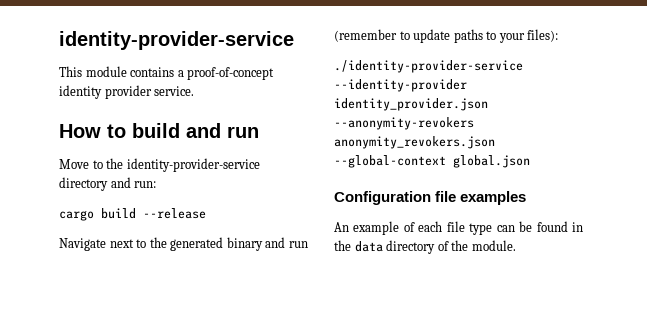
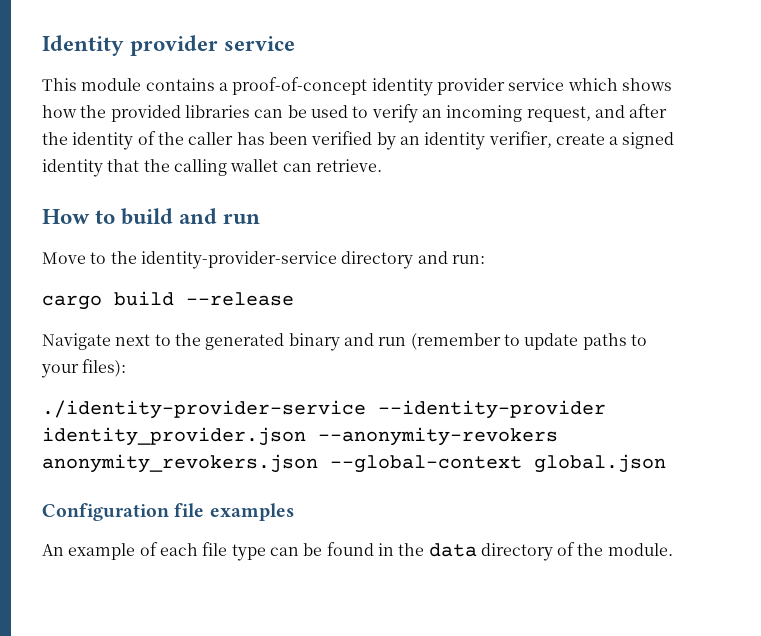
[59,31,294,50] identity-provider-service -> [42,35,296,56] Identity provider service
[154,86,195,96] service. -> [508,78,672,91] [42,104,668,123] [42,131,675,150] [42,159,382,177] service which shows how the provided libraries can be used to verify an incoming request, and after the identity of the caller has been verified by an identity verifier, create a signed identity that the calling wallet can retrieve.

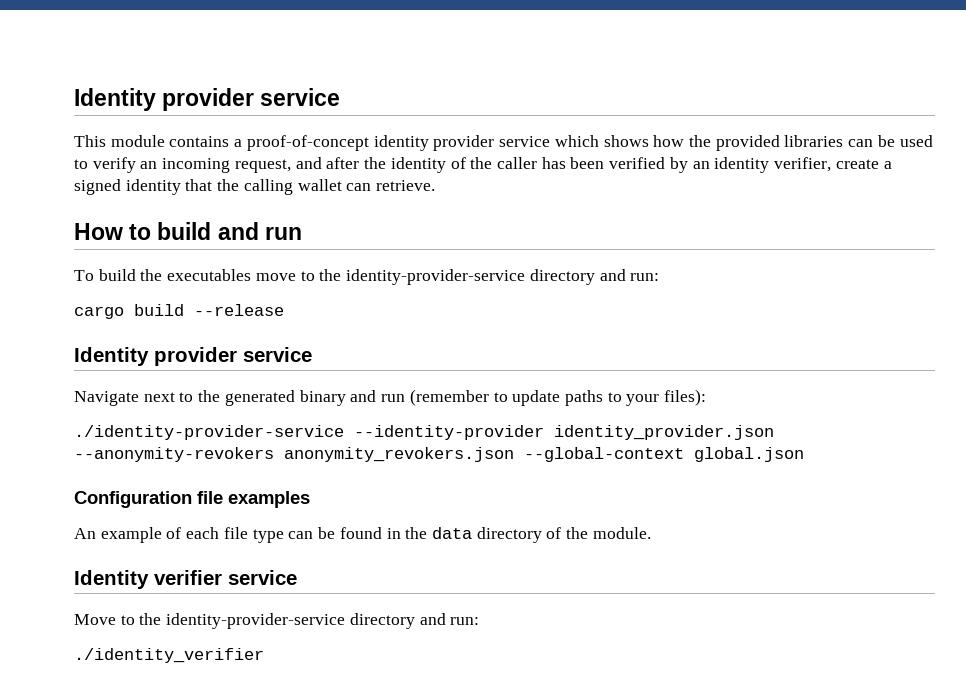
[42,252,86,264] Move -> [74,269,296,281] To build the executables move
(294, 299) none -> [74,347,312,366] // Identity provider service
(673, 549) none -> [74,570,297,589] [74,613,480,629] [74,648,264,663] // Identity verifier service // Move to the identity-provider-service directory and run: // ./identity_verifier

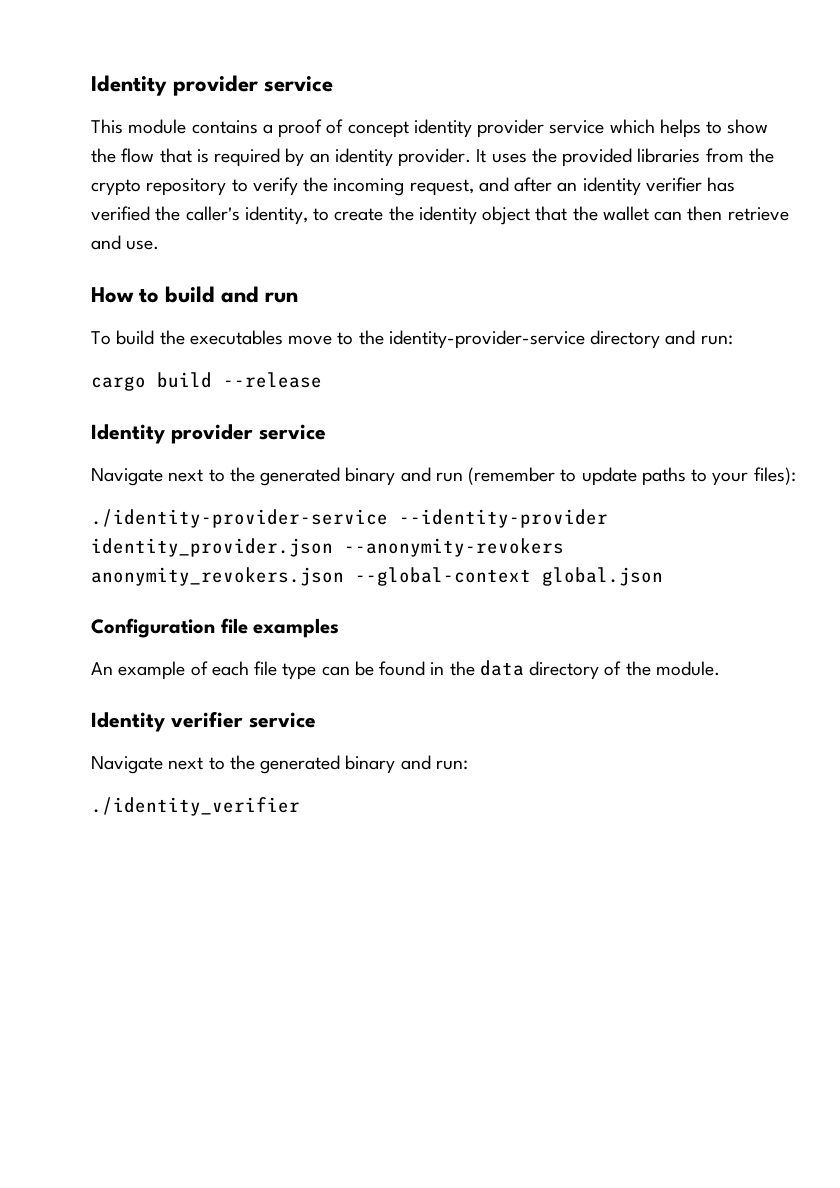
[246,135,369,151] proof-of-concept -> [278,119,409,138] proof of concept
[603,135,933,151] shows how the provided libraries can be used -> [659,119,769,138] [91,148,774,167] [91,178,227,196] helps to show the flow that is required by an identity provider. It uses the provided libraries from the crypto repository
[140,161,158,169] an -> [303,177,329,192] the
[364,157,892,173] [74,179,181,195] the identity of the caller has been verified by an identity verifier, create a signed identity -> [557,177,736,196] [91,206,531,225] an identity verifier has verified the caller's identity, to create the identity object
[243,179,293,195] calling -> (598, 213) none
[376,180,436,191] retrieve. -> [687,206,789,221] [91,235,160,250] then retrieve and use.
[74,613,415,629] Move to the identity-provider-service directory -> [91,755,396,774] Navigate next to the generated binary

